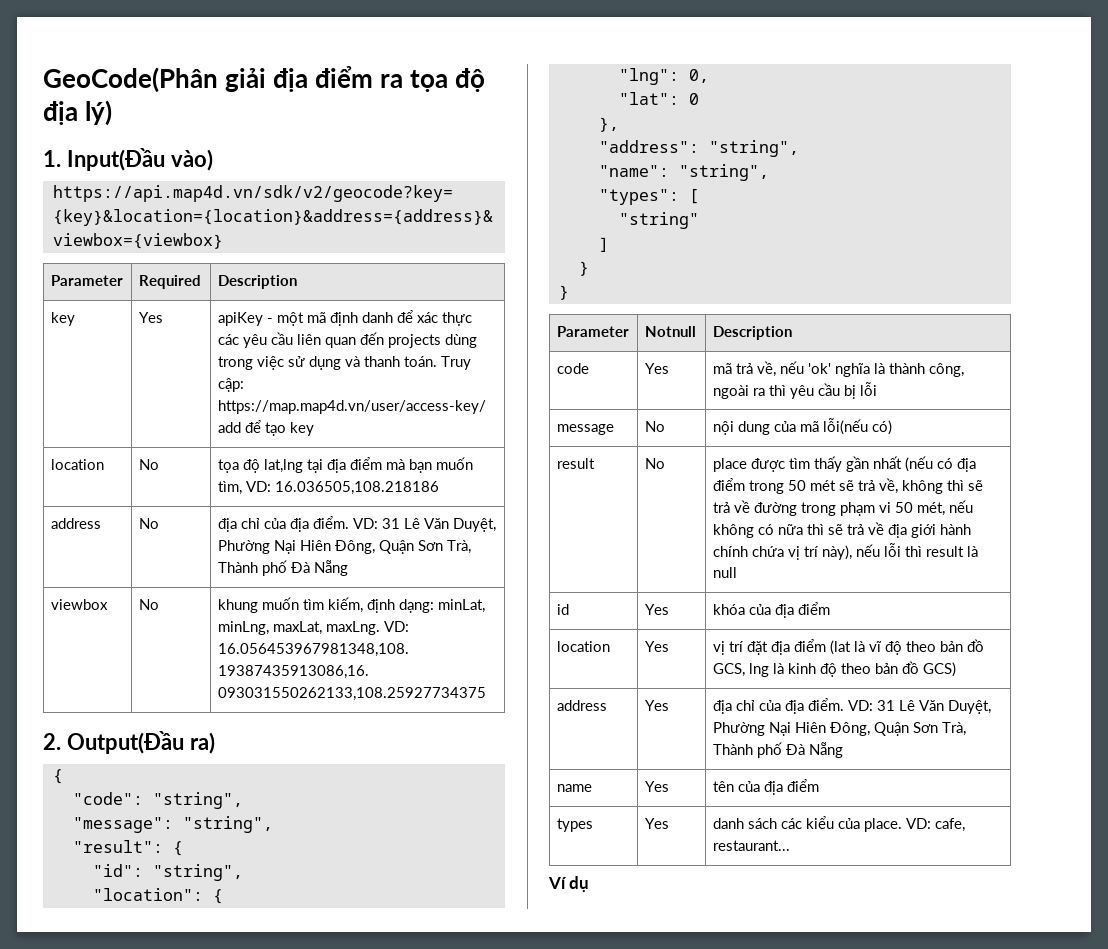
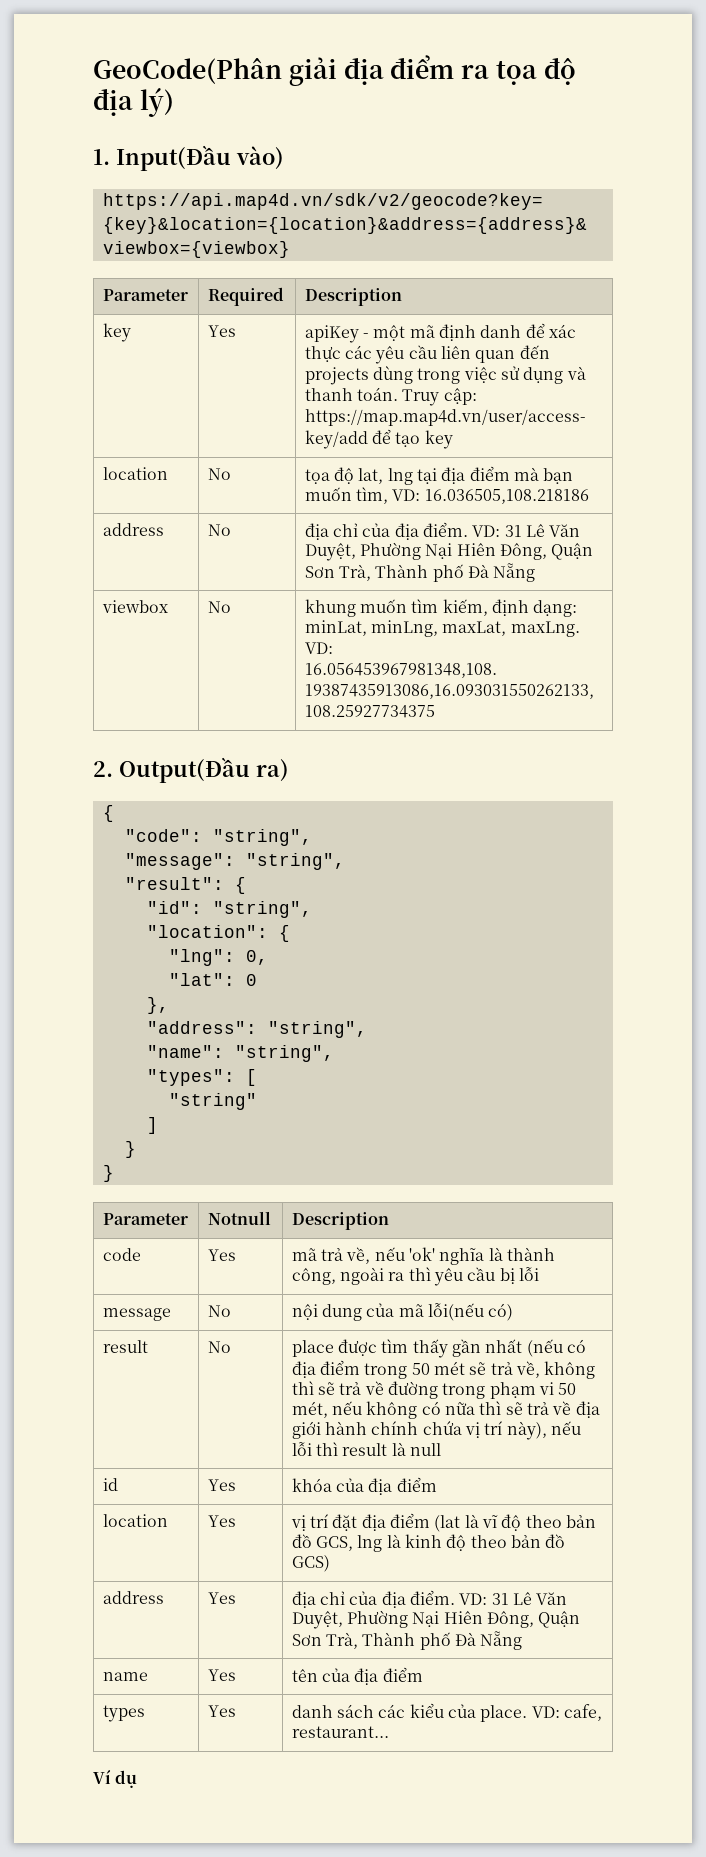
[264,459,304,473] lat,lng -> [358,468,413,485] lat, lng

